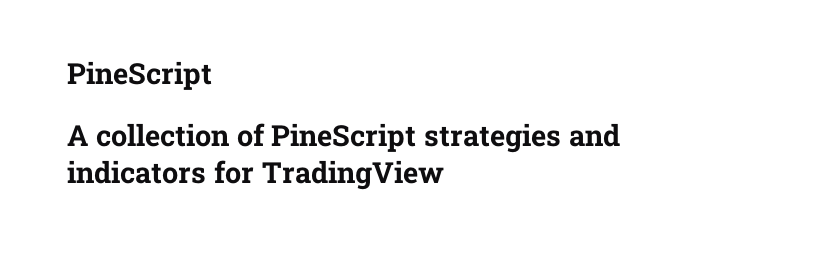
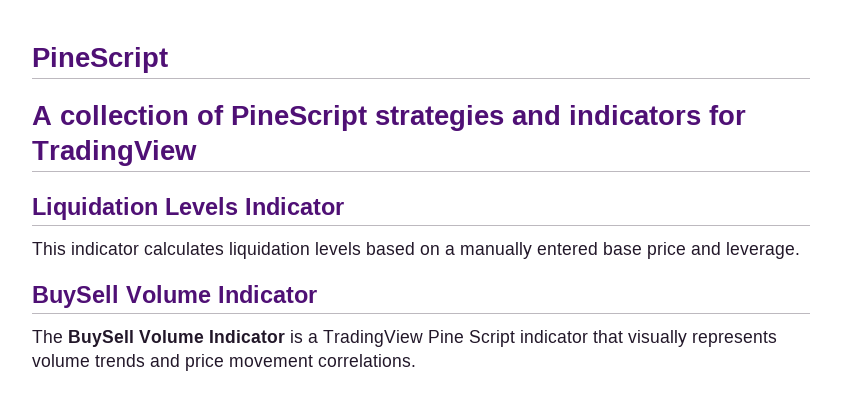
(444, 175) none -> [32,197,344,220] [32,242,800,259] [32,285,317,308] [32,330,777,347] [32,354,416,371] // Liquidation Levels Indicator // This indicator calculates liquidation levels based on a manually entered base price and leverage. // BuySell Volume Indicator // The BuySell Volume Indicator is a TradingView Pine Script indicator that visually represents volume trends and price movement correlations.

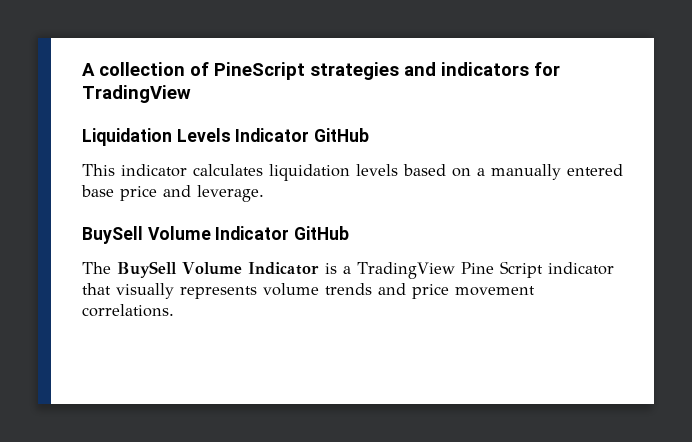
[32,47,168,73] PineScript // -> (82, 69) none
(344, 206) none -> [314,128,370,142] GitHub
(317, 294) none -> [294,226,350,240] GitHub

